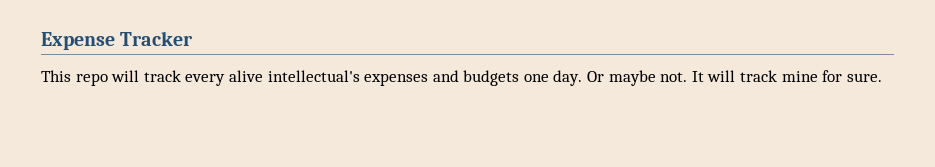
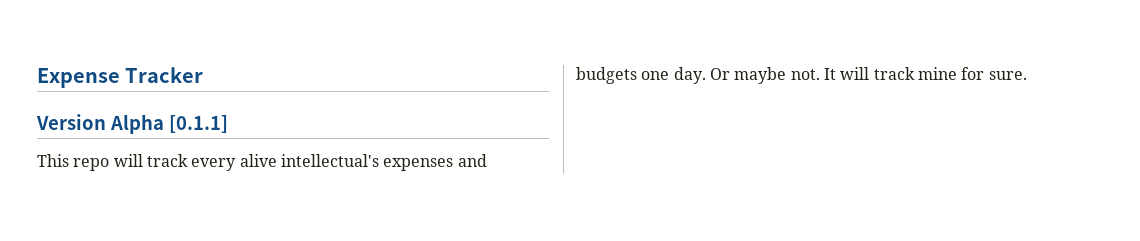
(194, 38) none -> [36,114,228,134] // Version Alpha [0.1.1]

